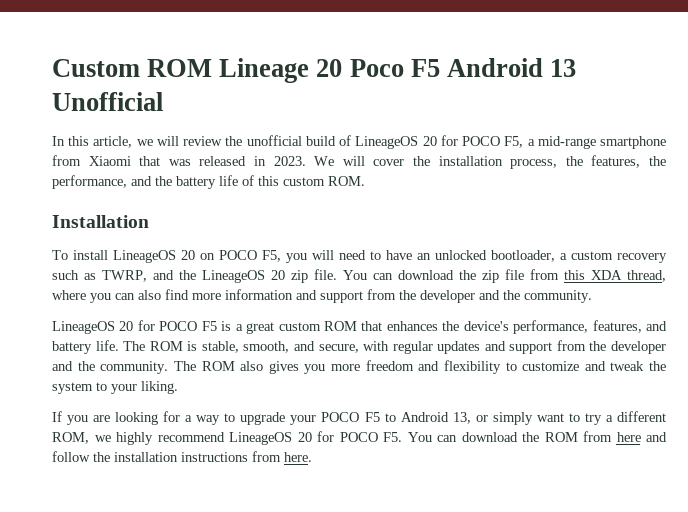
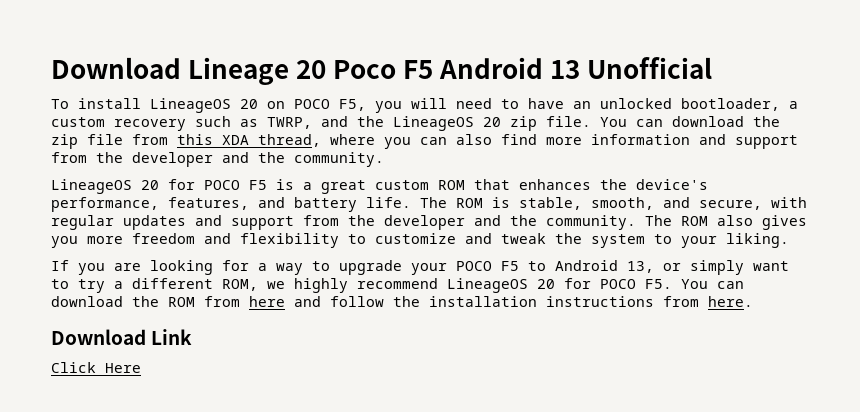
[52,59,213,77] Custom ROM -> [51,57,181,79] Download
[52,135,667,149] [52,155,667,169] [52,175,365,189] [52,215,149,228] // In this article, we will review the unofficial build of LineageOS 20 for POCO F5, a mid-range smartphone from Xiaomi that was released in 2023. We will cover the installation process, the features, the performance, and the battery life of this custom ROM. // Installation -> (713, 68) none
(312, 457) none -> [51,329,193,345] [51,362,141,373] // Download Link // Click Here

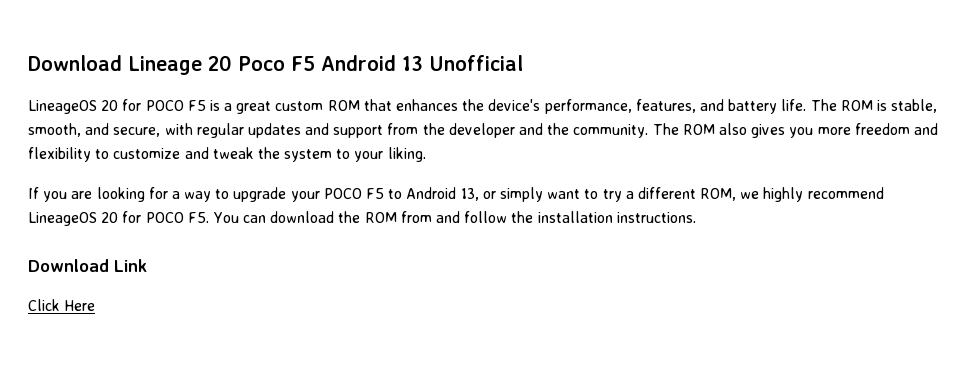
[51,98,798,113] [51,116,780,131] [51,134,798,149] [51,152,384,167] // To install LineageOS 20 on POCO F5, you will need to have an unlocked bootloader, a custom recovery such as TWRP, and the LineageOS 20 zip file. You can download the zip file from this XDA thread, where you can also find more information and support from the developer and the community. -> (523, 63) none
[249,296,285,307] here -> (432, 217) none
[546,296,753,307] instructions from here. -> [616,212,696,223] instructions.

